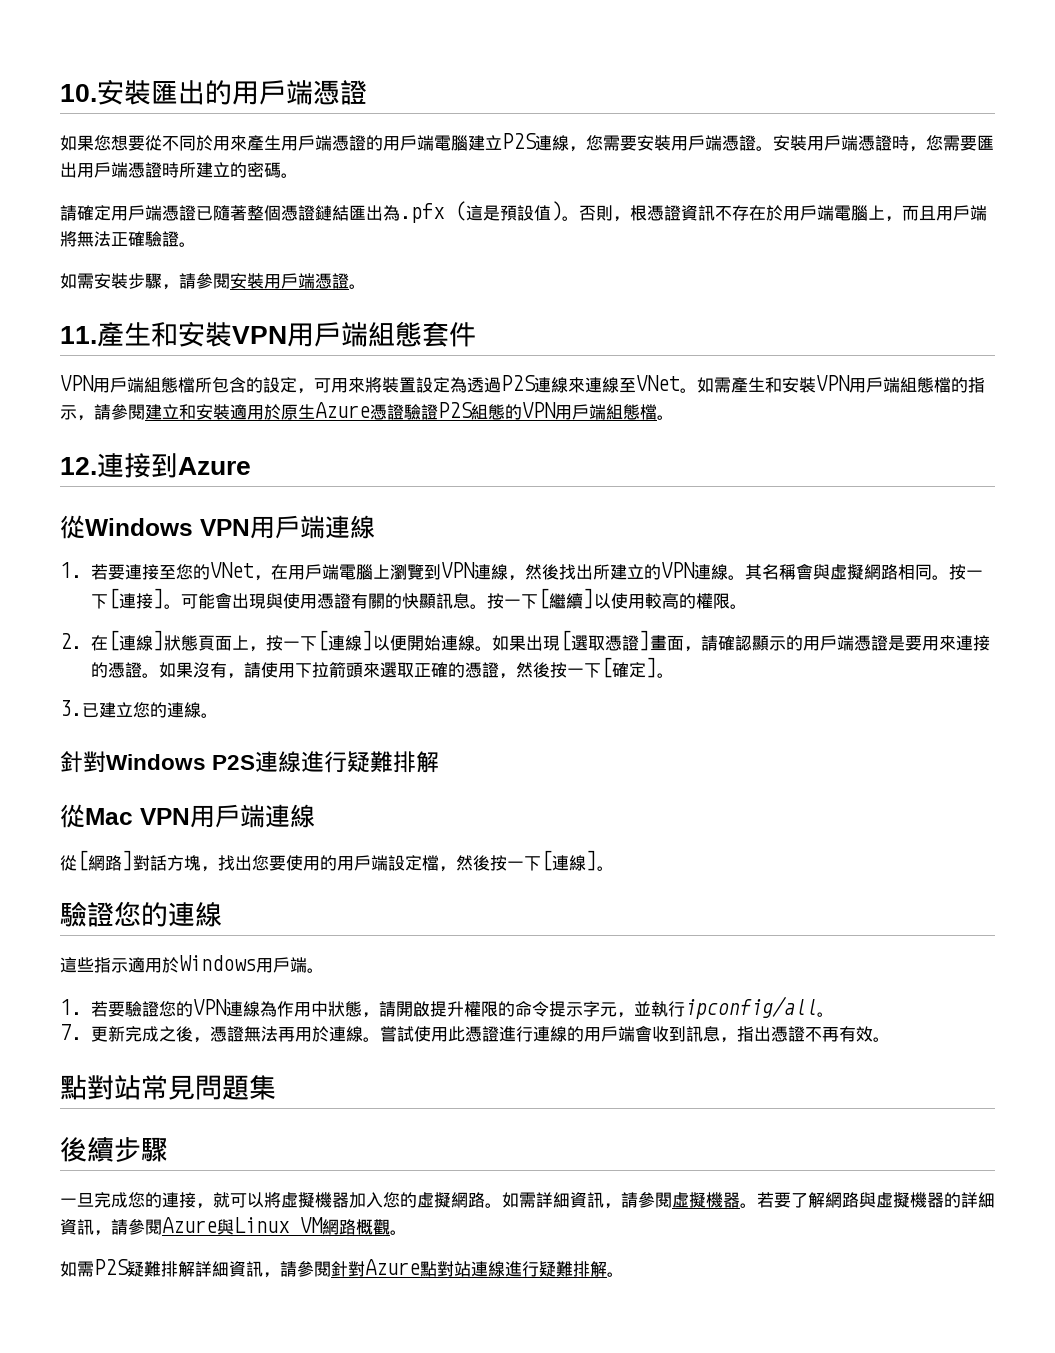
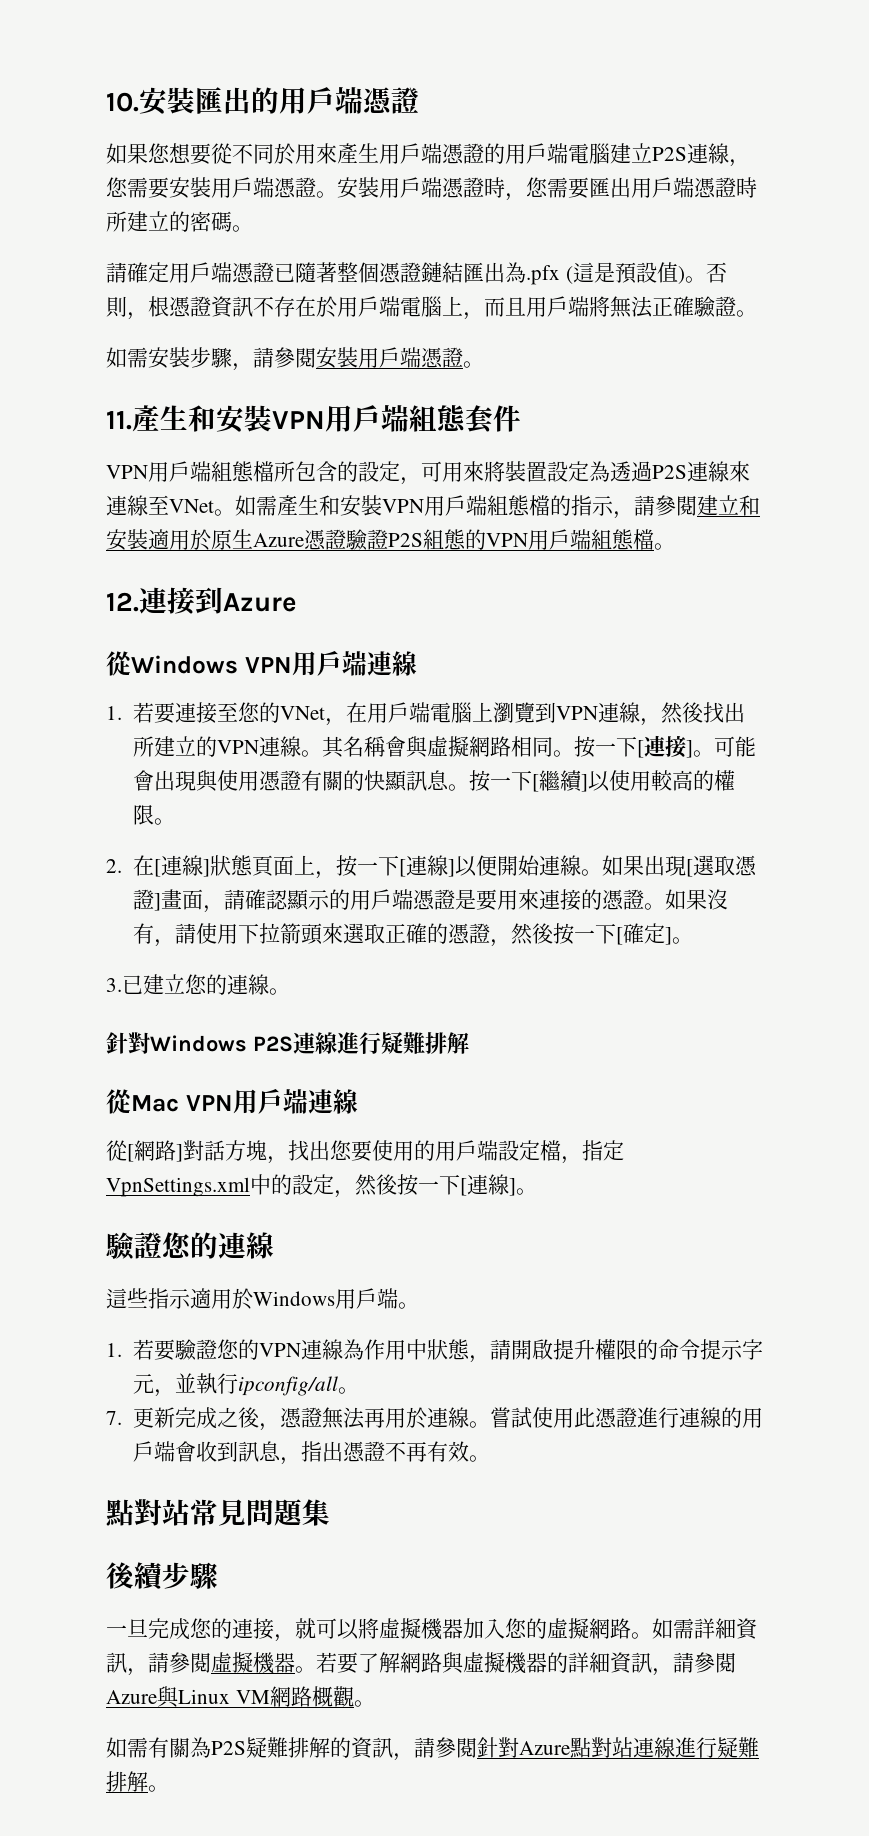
(456, 869) none -> [582,1140,624,1161] [106,1174,355,1198] 指定VpnSettings.xml中的設定，
(94, 1269) none -> [148,1737,211,1758] 有關為
[195,1261,229,1277] 詳細 -> [330,1737,351,1758] 的

